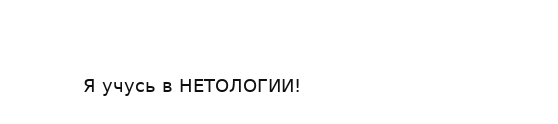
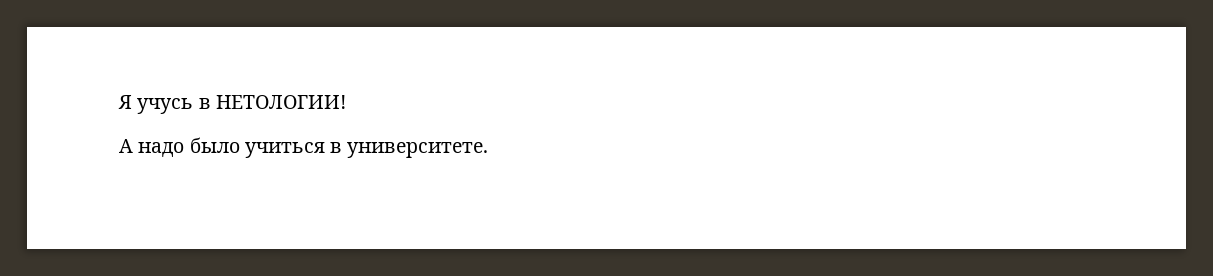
(301, 85) none -> [119,137,489,158] // А надо было учиться в университете.

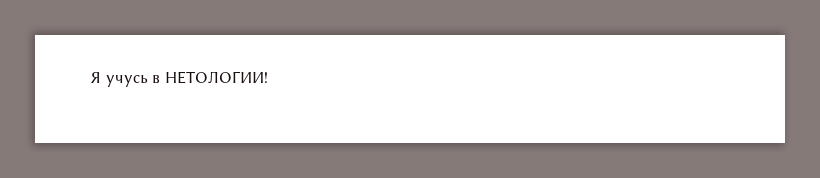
[119,137,489,158] // А надо было учиться в университете. -> (268, 77) none

